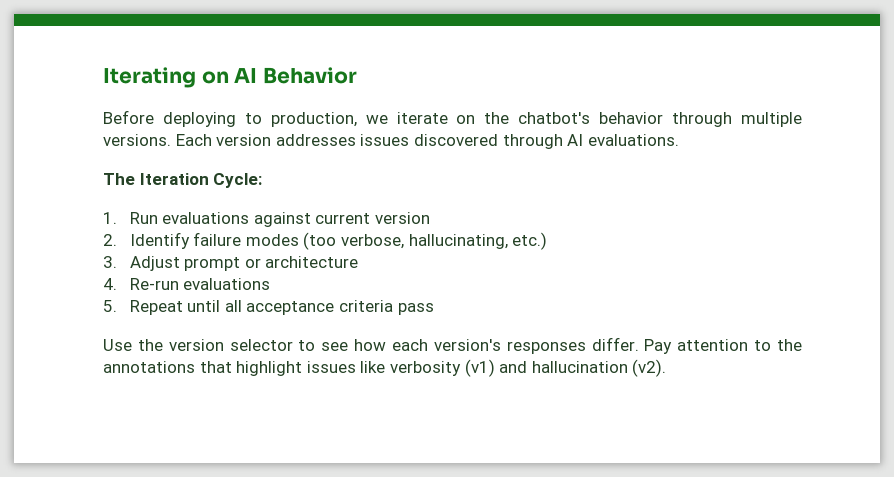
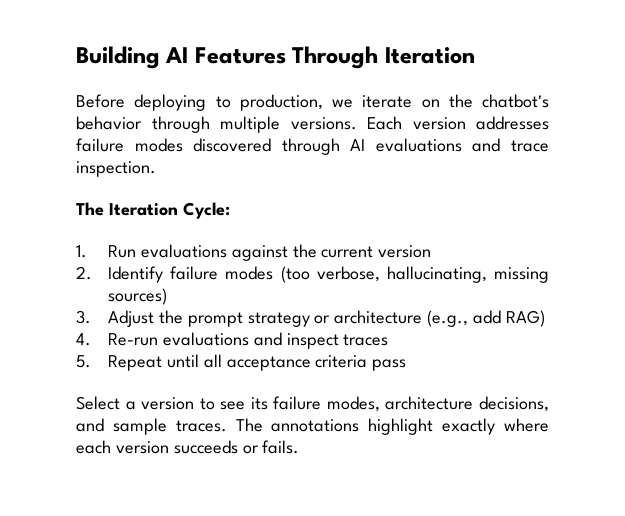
[103,67,357,88] Iterating on AI Behavior -> [76,46,475,69] Building AI Features Through Iteration
[360,134,410,146] issues -> [76,138,183,152] failure modes
[587,134,679,146] evaluations. -> [375,138,549,152] [76,161,156,177] evaluations and trace inspection.
(311, 219) none -> [292,244,317,258] the
[512,232,548,250] etc.) -> [494,267,549,283] [108,288,168,305] missing sources)
[184,257,241,271] prompt -> [158,310,310,327] the prompt strategy
(359, 262) none -> [427,310,545,327] (e.g., add RAG)
(271, 284) none -> [253,332,389,349] and inspect traces
[103,337,802,354] [103,359,667,377] Use the version selector to see how each version's responses differ. Pay attention to the annotations that highlight issues like verbosity (v1) and hallucination (v2). -> [76,396,549,412] [76,418,549,435] [76,440,300,454] Select a version to see its failure modes, architecture decisions, and sample traces. The annotations highlight exactly where each version succeeds or fails.

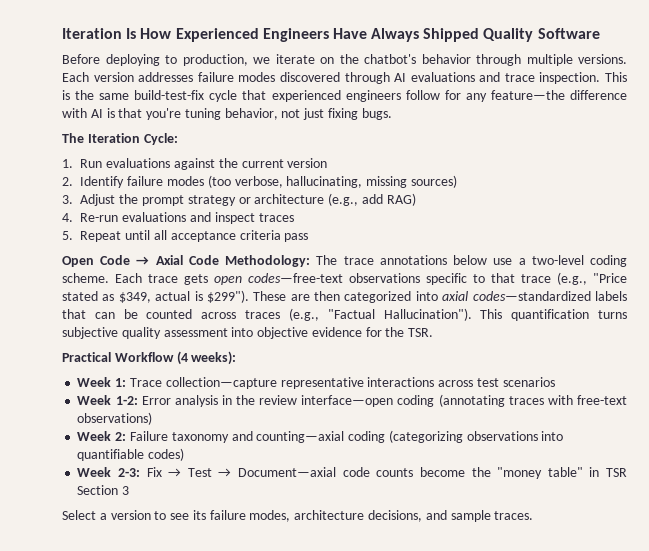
[76,46,475,69] Building AI Features Through Iteration -> [62,28,600,42] Iteration Is How Experienced Engineers Have Always Shipped Quality Software
(156, 169) none -> [604,72,627,82] [62,90,627,102] [62,108,392,120] This is the same build-test-fix cycle that experienced engineers follow for any feature—the difference with AI is that you're tuning behavior, not just fixing bugs.
(407, 365) none -> [62,255,627,267] [62,272,627,285] [62,290,627,303] [62,308,627,321] [62,327,434,339] [62,351,237,365] [77,377,555,389] [77,394,627,407] [77,412,153,425] [77,430,564,443] [77,448,185,461] [77,467,627,479] [77,485,130,495] // Open Code → Axial Code Methodology: The trace annotations below use a two-level coding scheme. Each trace gets open codes—free-text observations specific to that trace (e.g., "Price stated as $349, actual is $299"). These are then categorized into axial codes—standardized labels that can be counted across traces (e.g., "Factual Hallucination"). This quantification turns subjective quality assessment into objective evidence for the TSR. // Practical Workflow (4 weeks): // Week 1: Trace collection—capture representative interactions across test scenarios // Week 1-2: Error analysis in the review interface—open coding (annotating traces with free-text observations) // Week 2: Failure taxonomy and counting—axial coding (categorizing observations into quantifiable codes) // Week 2-3: Fix → Test → Document—axial code counts become the "money table" in TSR Section 3
[235,418,549,435] [76,440,300,454] The annotations highlight exactly where each version succeeds or fails. -> (534, 515) none

